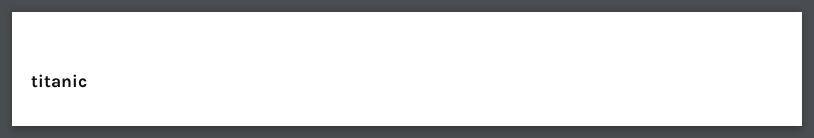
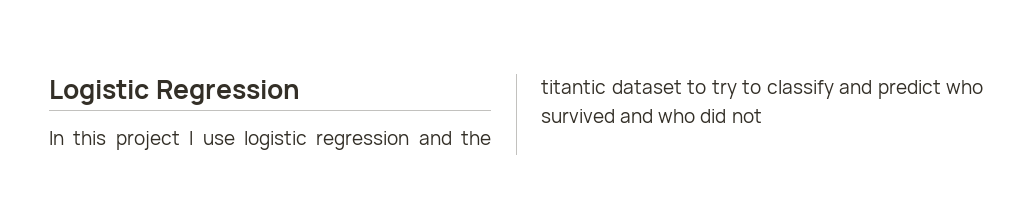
[31,74,87,88] titanic -> [49,80,301,105] [49,131,491,150] [541,80,983,99] [541,109,762,123] Logistic Regression // In this project I use logistic regression and the titantic dataset to try to classify and predict who survived and who did not

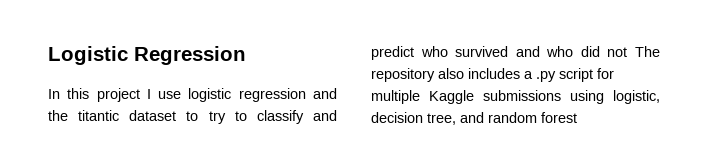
(762, 116) none -> [635,46,660,57] [371,68,614,82] [371,90,660,104] [371,112,577,125] The repository also includes a .py script for multiple Kaggle submissions using logistic, decision tree, and random forest

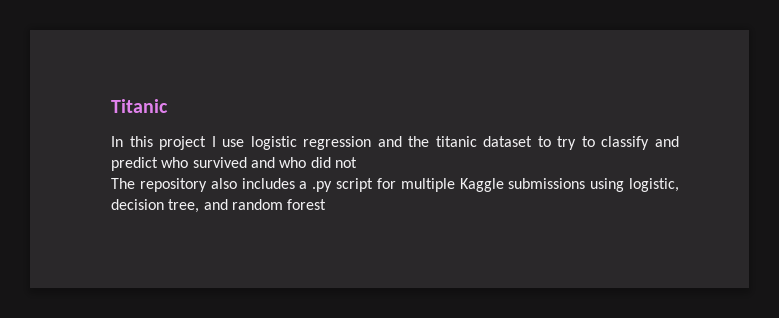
[48,46,246,65] Logistic Regression -> [111,99,168,113] Titanic
[78,110,120,121] titantic -> [435,136,477,147] titanic
(628, 52) none -> (357, 162) //

